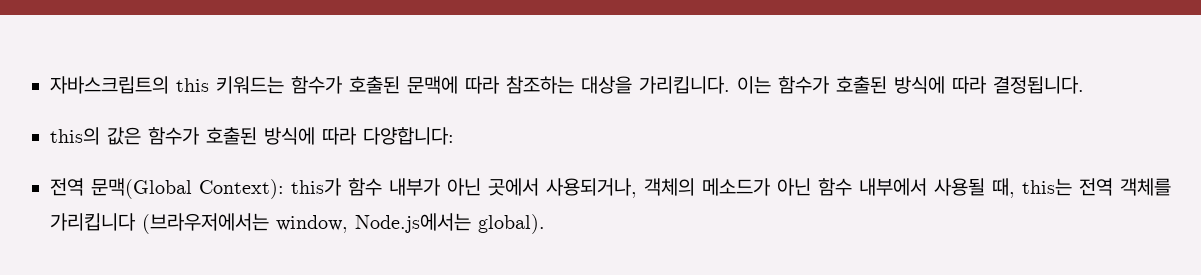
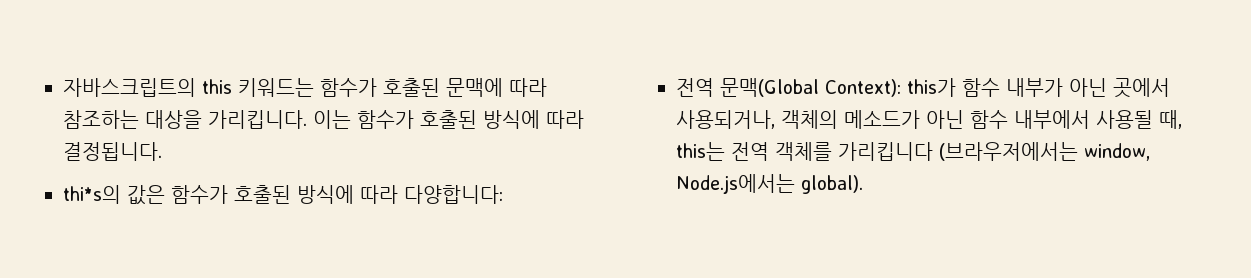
[50,127,100,145] this의 -> [63,185,121,204] thi*s의

